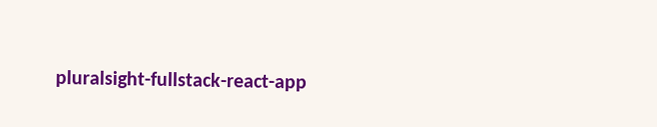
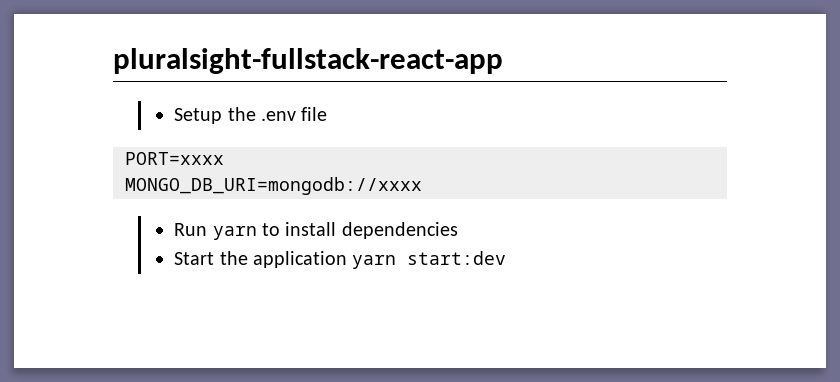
(307, 80) none -> [174,107,328,124] [125,152,224,165] [125,177,422,195] [174,222,458,240] [174,251,507,269] // Setup the .env file // PORT=xxxx // MONGO_DB_URI=mongodb://xxxx // Run yarn to install dependencies // Start the application yarn start:dev

